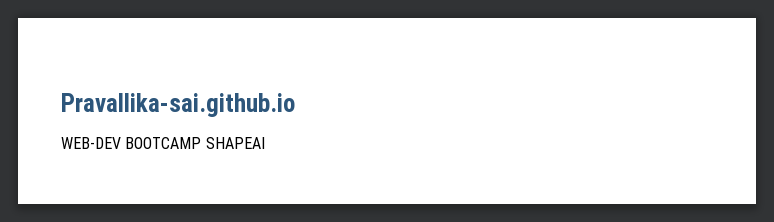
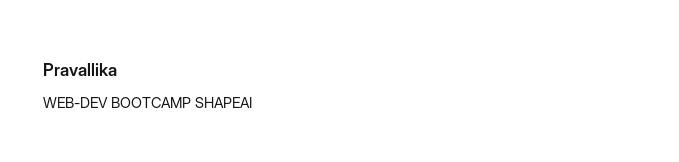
[61,93,295,117] Pravallika-sai.github.io -> [43,63,117,76] Pravallika

